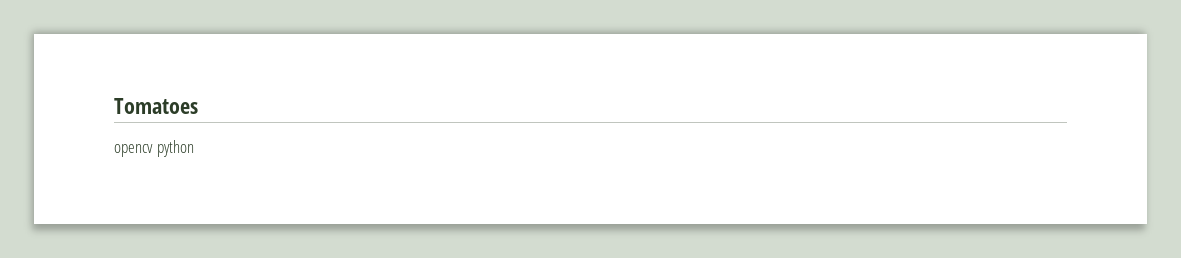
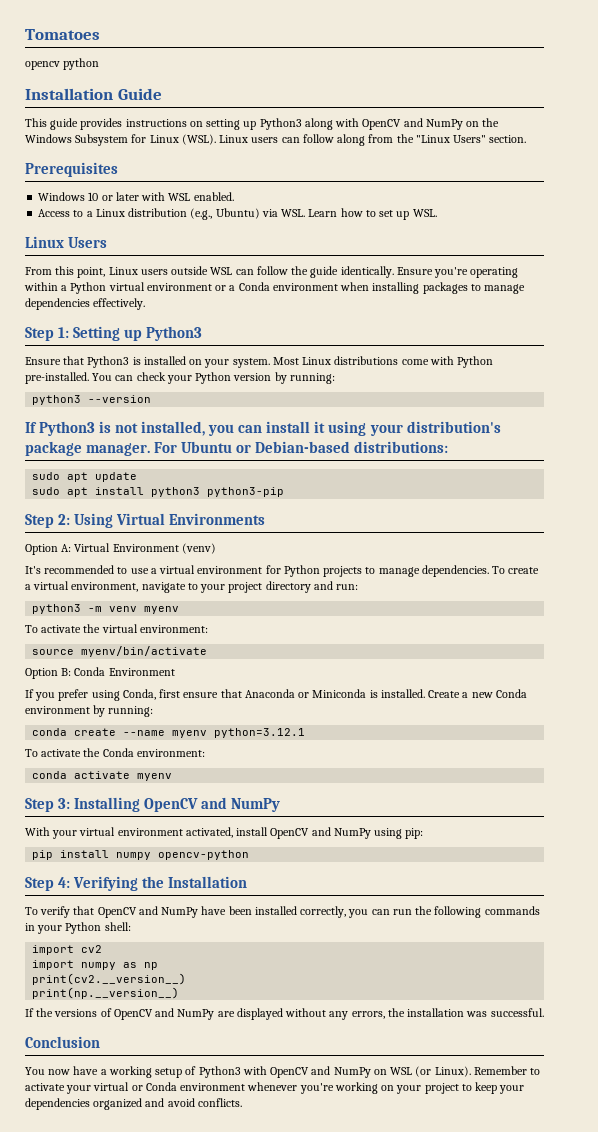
(194, 148) none -> [25,88,162,100] [25,118,500,130] [25,134,527,146] [25,162,118,177] [38,192,234,201] [38,208,437,220] [25,236,108,248] [25,266,519,278] [24,282,526,294] [25,298,146,310] [25,326,203,341] [25,356,494,368] [25,372,335,384] [32,395,152,405] [25,421,501,436] [25,441,449,456] [32,472,138,482] [32,487,285,497] [25,513,266,528] [25,543,216,555] [25,565,540,577] [25,581,359,593] [32,604,180,614] [25,624,208,633] [32,646,208,657] [25,667,175,679] [25,689,527,701] [25,705,154,717] [32,728,306,738] [25,748,205,757] [32,771,173,781] [25,797,281,812] [25,827,424,839] [32,850,250,860] [25,876,248,891] [25,906,540,918] [25,922,131,934] [32,945,103,955] [32,960,159,970] [32,973,187,985] [32,987,180,999] [25,1008,544,1020] [25,1036,100,1048] [25,1066,541,1078] [25,1082,525,1094] [25,1098,242,1110] // Installation Guide // This guide provides instructions on setting up Python3 along with OpenCV and NumPy on the Windows Subsystem for Linux (WSL). Linux users can follow along from the "Linux Users" section. // Prerequisites // Windows 10 or later with WSL enabled. // Access to a Linux distribution (e.g., Ubuntu) via WSL. Learn how to set up WSL. // Linux Users // From this point, Linux users outside WSL can follow the guide identically. Ensure you're operating within a Python virtual environment or a Conda environment when installing packages to manage dependencies effectively. // Step 1: Setting up Python3 // Ensure that Python3 is installed on your system. Most Linux distributions come with Python pre-installed. You can check your Python version by running: // python3 --version // If Python3 is not installed, you can install it using your distribution's package manager. For Ubuntu or Debian-based distributions: // sudo apt update // sudo apt install python3 python3-pip // Step 2: Using Virtual Environments // Option A: Virtual Environment (venv) // It's recommended to use a virtual environment for Python projects to manage dependencies. To create a virtual environment, navigate to your project directory and run: // python3 -m venv myenv // To activate the virtual environment: // source myenv/bin/activate // Option B: Conda Environment // If you prefer using Conda, first ensure that Anaconda or Miniconda is installed. Create a new Conda environment by running: // conda create --name myenv python=3.12.1 // To activate the Conda environment: // conda activate myenv // Step 3: Installing OpenCV and NumPy // With your virtual environment activated, install OpenCV and NumPy using pip: // pip install numpy opencv-python // Step 4: Verifying the Installation // To verify that OpenCV and NumPy have been installed correctly, you can run the following commands in your Python shell: // import cv2 // import numpy as np // print(cv2.__version__) // print(np.__version__) // If the versions of OpenCV and NumPy are displayed without any errors, the installation was successful. // Conclusion // You now have a working setup of Python3 with OpenCV and NumPy on WSL (or Linux). Remember to activate your virtual or Conda environment whenever you're working on your project to keep your dependencies organized and avoid conflicts.

